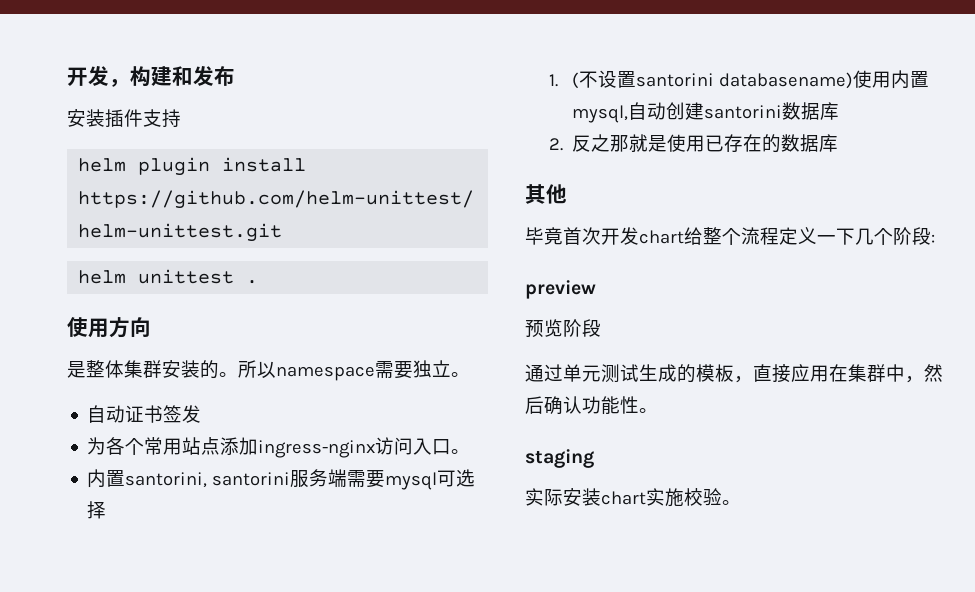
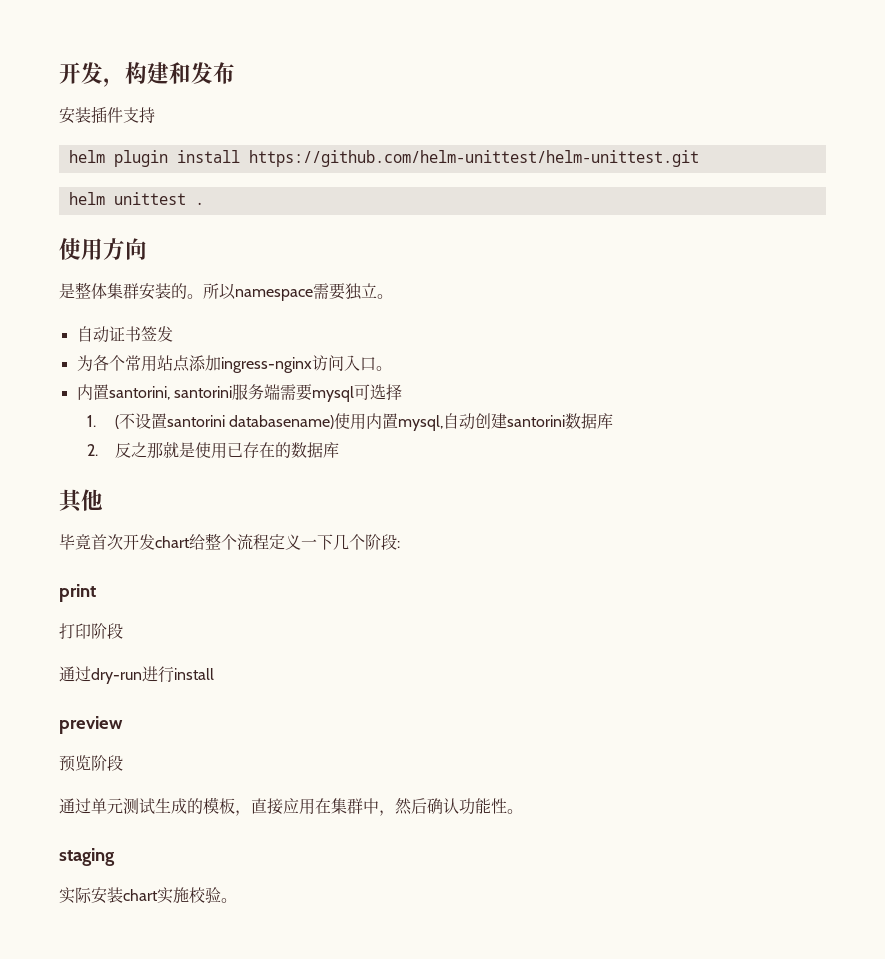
(935, 238) none -> [59,584,96,602] [59,623,123,639] [59,666,214,684] // print // 打印阶段 // 通过dry-run进行install

